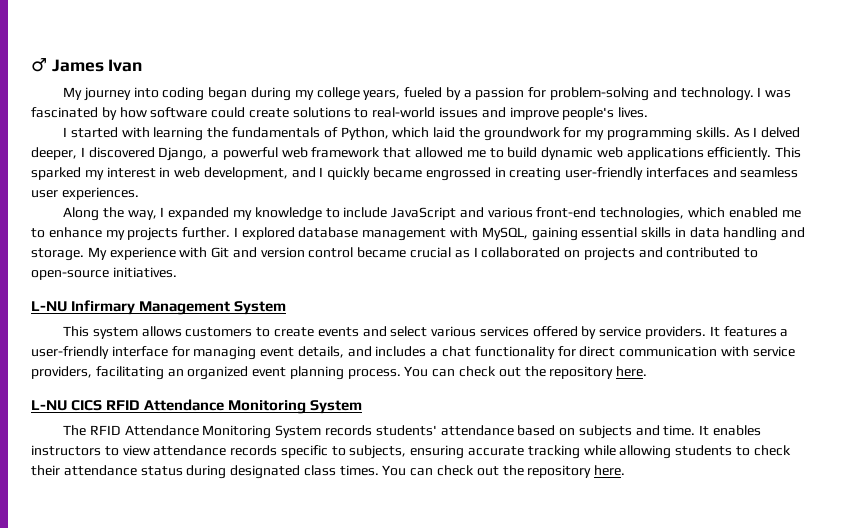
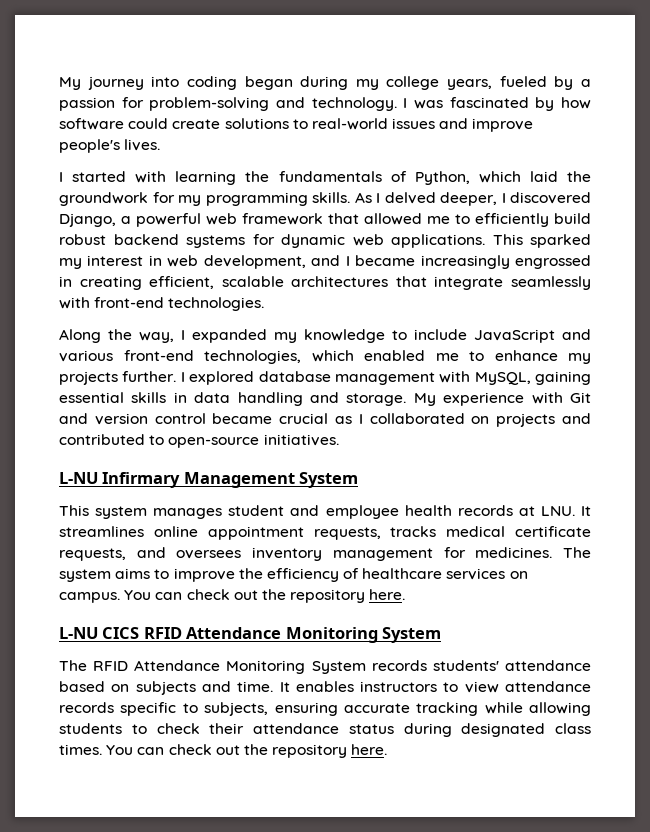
[31,58,143,72] ♂ James Ivan // -> (59, 83) none
[507,147,772,160] build dynamic web applications efficiently. -> [475,213,591,227] [59,234,485,248] efficiently build robust backend systems for dynamic web applications.
[327,167,423,180] quickly became -> [355,255,510,269] became increasingly
[565,167,799,180] [31,187,139,200] user-friendly interfaces and seamless user experiences. -> [149,276,591,290] [59,297,265,311] efficient, scalable architectures that integrate seamlessly with front-end technologies.
[141,326,789,339] [31,346,795,360] [31,366,401,380] allows customers to create events and select various services offered by service providers. It features a user-friendly interface for managing event details, and includes a chat functionality for direct communication with service providers, facilitating an organized event planning process. -> [153,505,592,519] [59,526,591,540] [59,547,591,561] [59,568,528,582] [59,592,120,603] manages student and employee health records at LNU. It streamlines online appointment requests, tracks medical certificate requests, and oversees inventory management for medicines. The system aims to improve the efficiency of healthcare services on campus.

